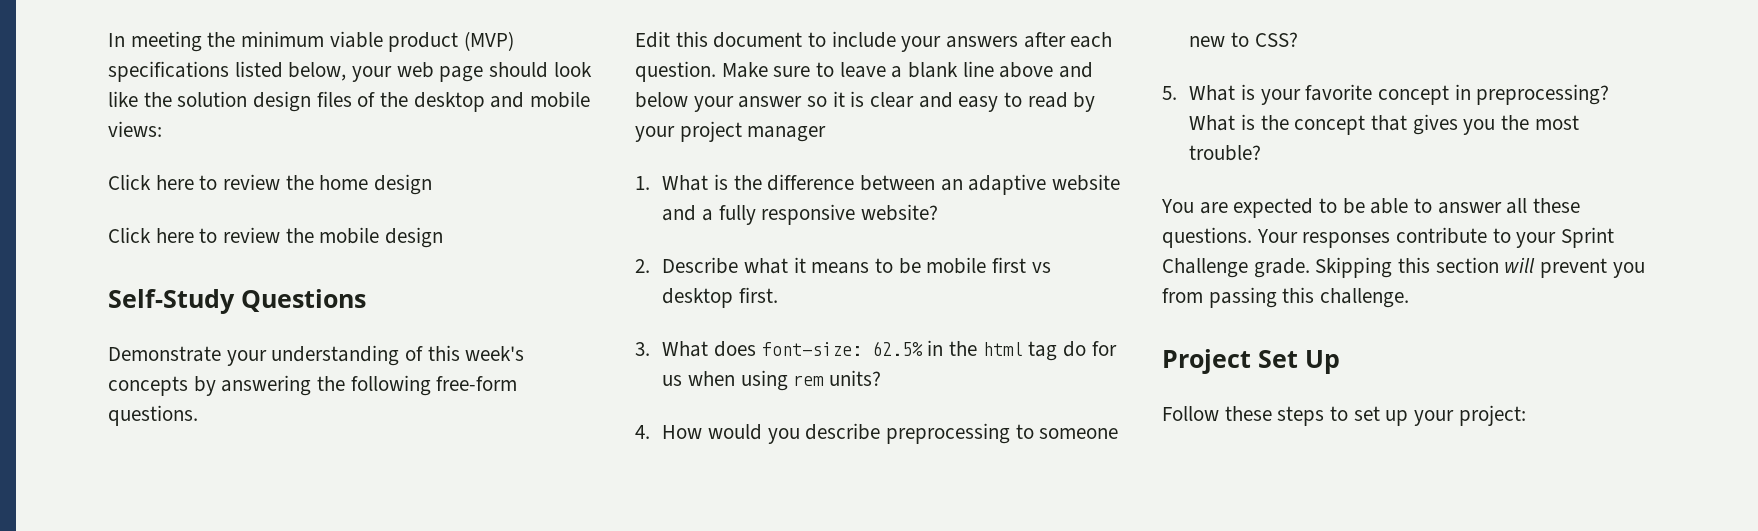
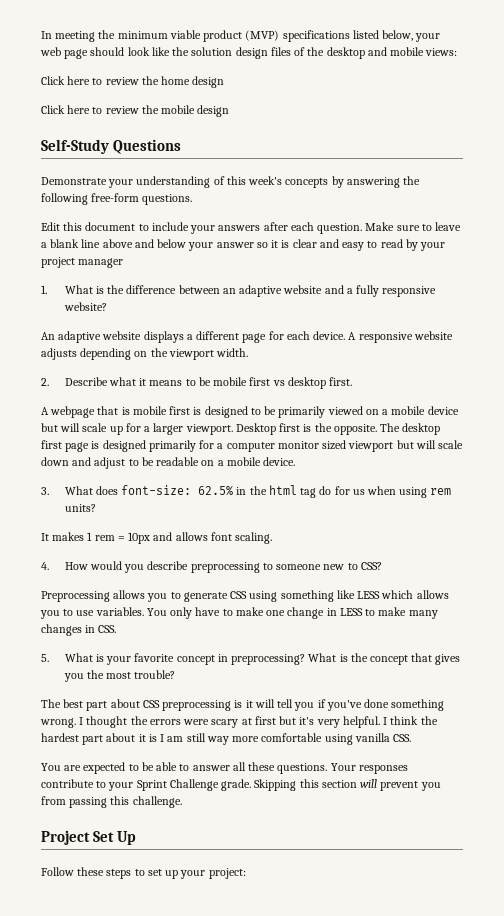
(938, 212) none -> [41,331,453,343] [41,348,249,360] // An adaptive website displays a different page for each device. A responsive website adjusts depending on the viewport width.
(778, 295) none -> [41,406,459,418] [41,423,441,435] [41,440,464,452] [41,457,296,469] // A webpage that is mobile first is designed to be primarily viewed on a mobile device but will scale up for a larger viewport. Desktop first is the opposite. The desktop first page is designed primarily for a computer monitor sized viewport but will scale down and adjust to be readable on a mobile device.
(881, 378) none -> [41,532,273,544] // It makes 1 rem = 10px and allows font scaling.
(1298, 39) none -> [41,590,449,602] [40,607,438,619] [41,624,117,636] // Preprocessing allows you to generate CSS using something like LESS which allows you to use variables. You only have to make one change in LESS to make many changes in CSS.
(1262, 153) none -> [41,699,445,711] [40,716,438,728] [41,733,412,745] // The best part about CSS preprocessing is it will tell you if you've done something wrong. I thought the errors were scary at first but it's very helpful. I think the hardest part about it is I am still way more comfortable using vanilla CSS.

